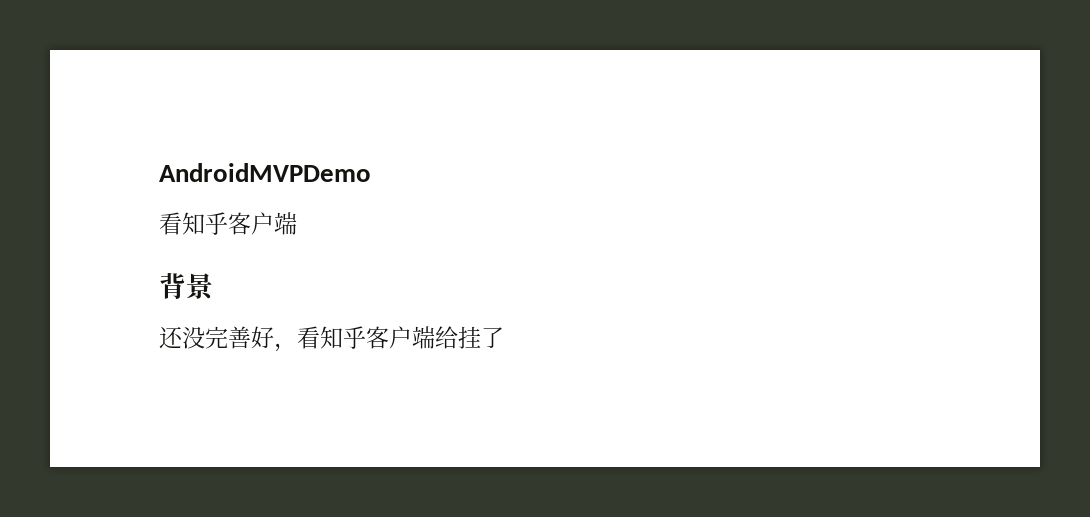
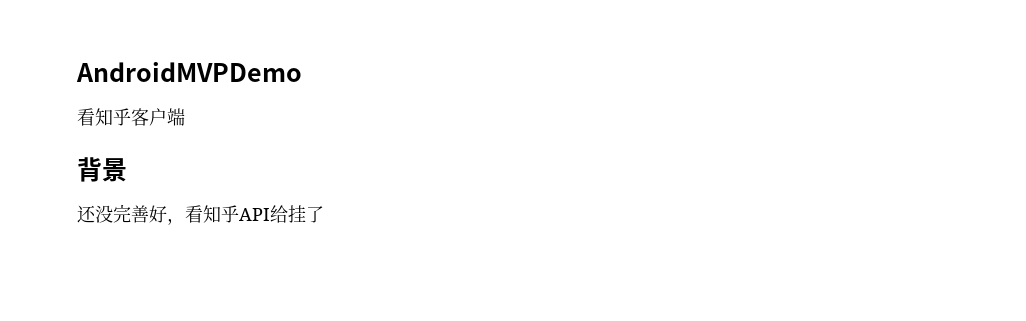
[366,326,435,349] 客户端 -> [239,208,270,221] API

